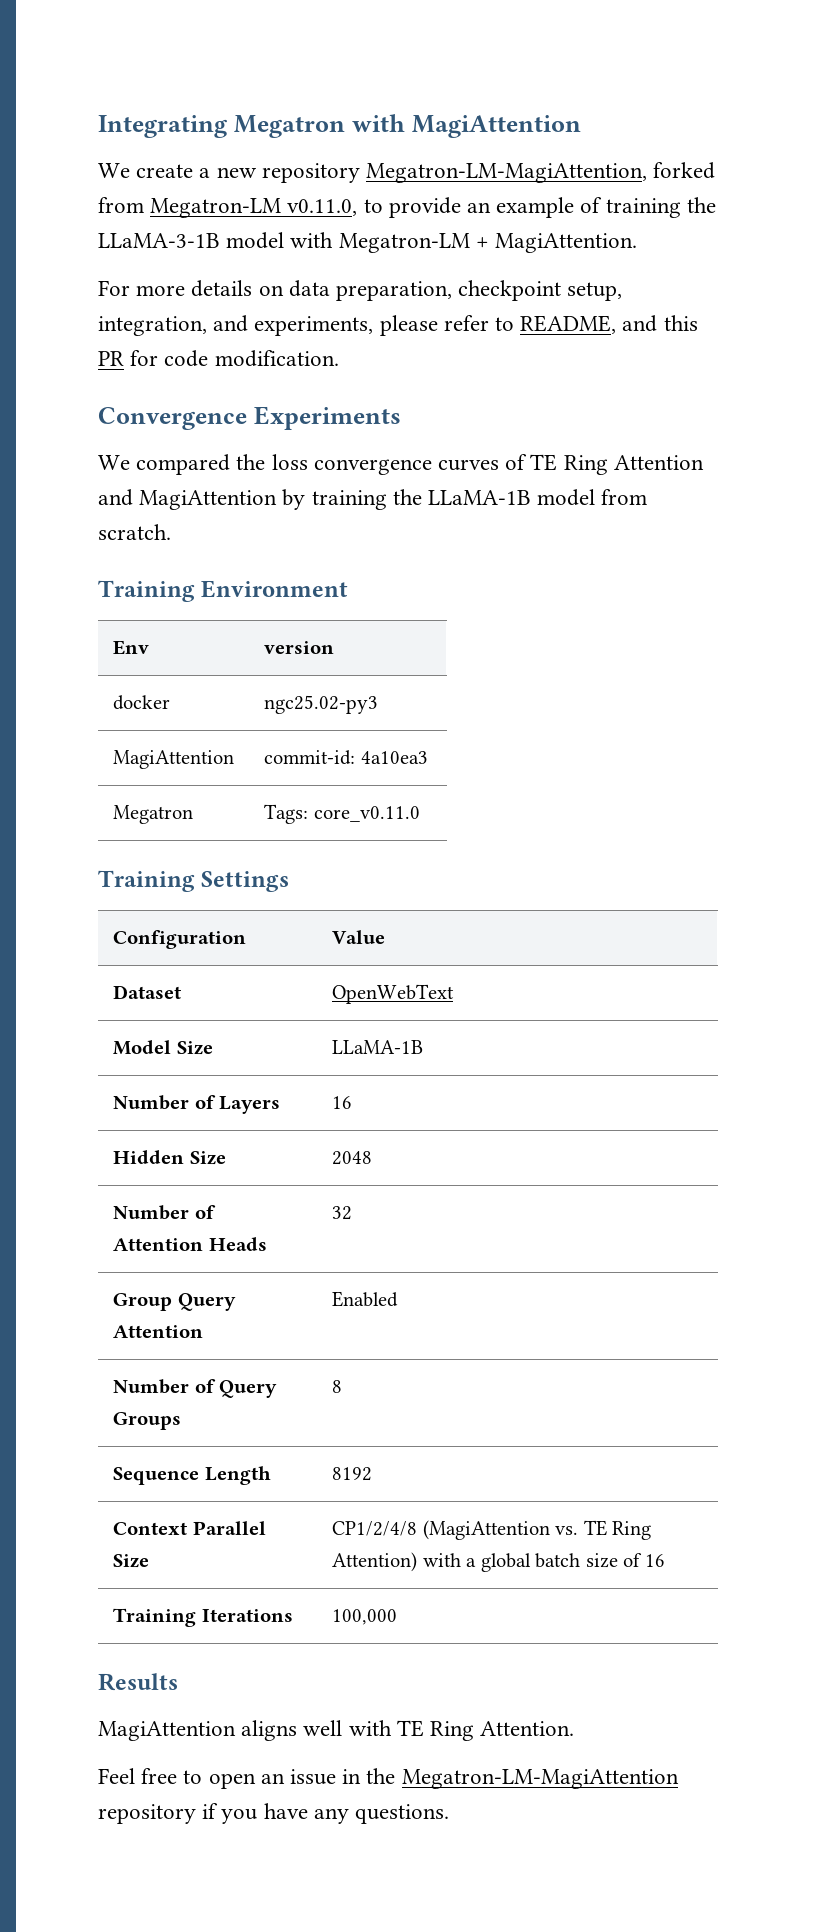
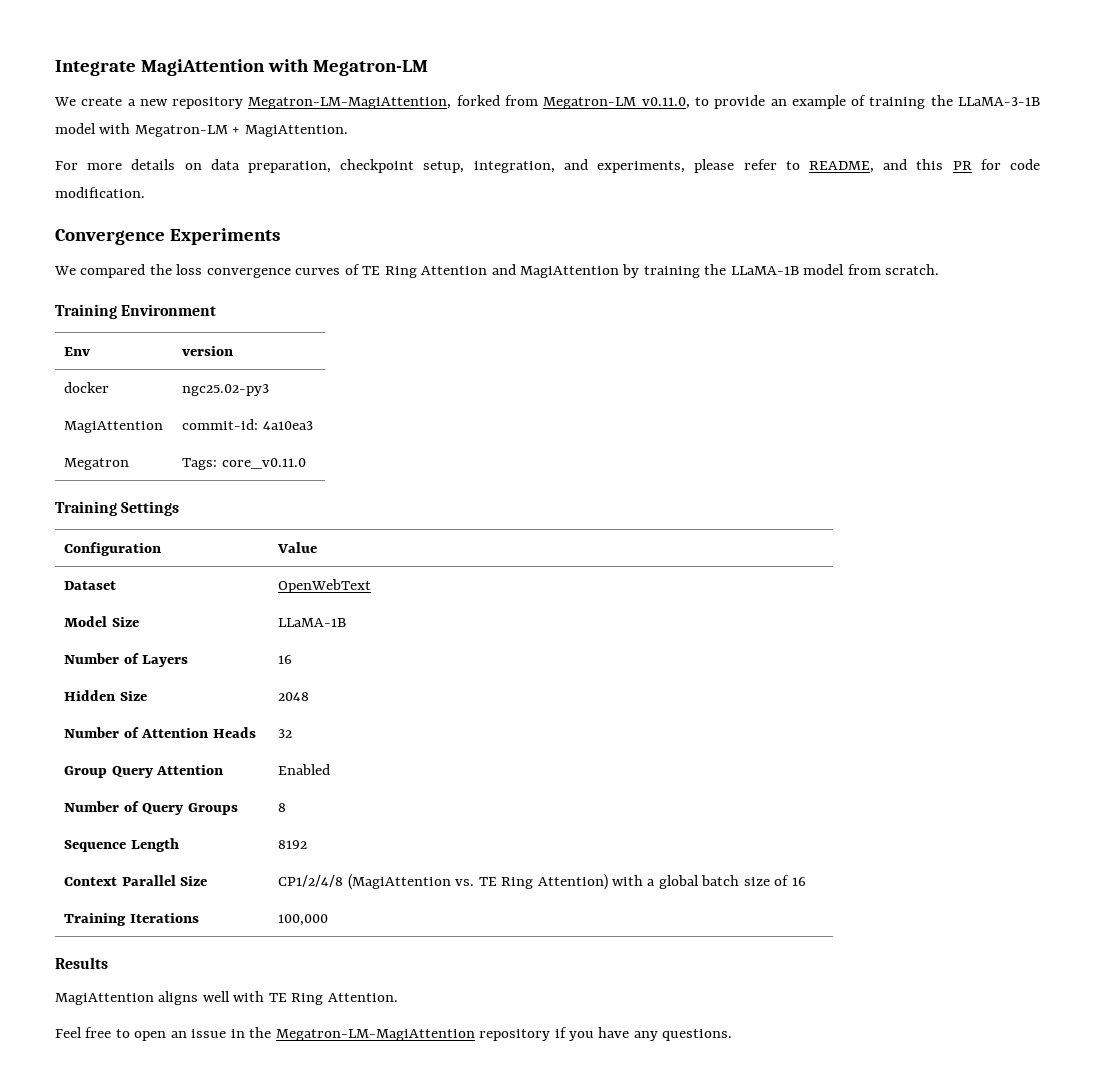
[98,114,581,138] Integrating Megatron with MagiAttention -> [55,59,428,76] Integrate MagiAttention with Megatron-LM

